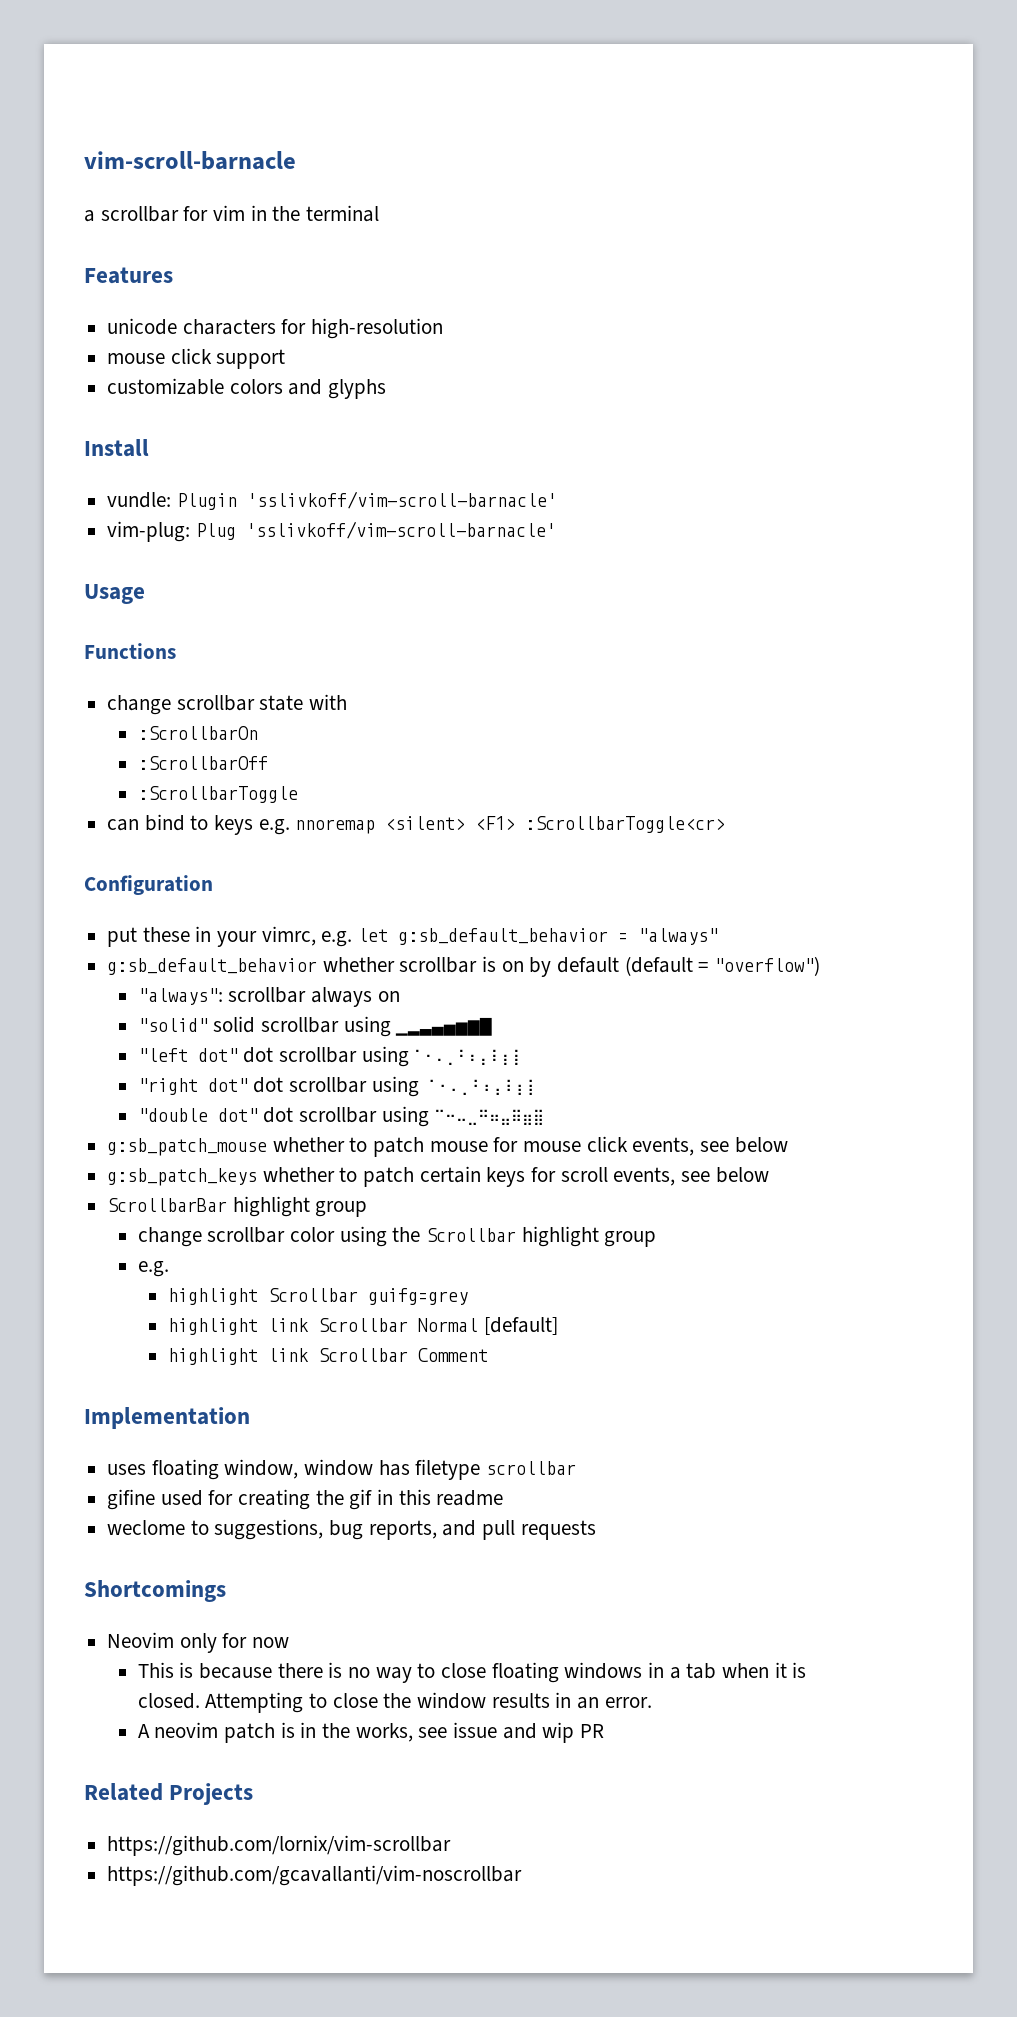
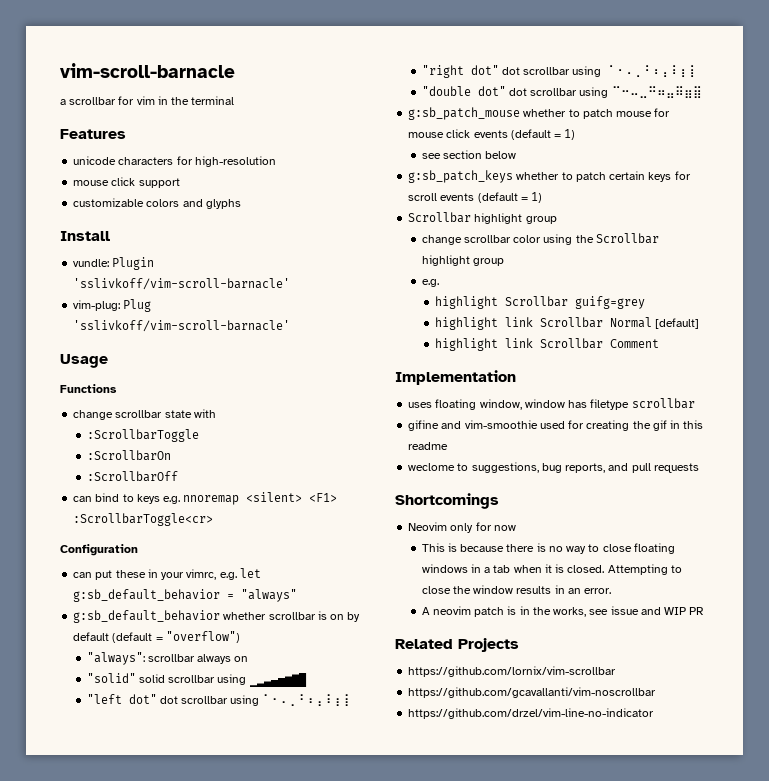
(348, 702) none -> [86,429,199,442] // :ScrollbarToggle
[137,786,298,803] // :ScrollbarToggle -> (178, 476) none
(213, 885) none -> [73,572,93,578] can
[632,1137,730,1156] events, see -> [473,129,576,140] [421,150,482,159] events (default = 1) // see section
[613,1167,769,1186] [107,1198,228,1212] events, see below // ScrollbarBar -> [440,192,543,203] [408,212,472,223] events (default = 1) // Scrollbar
(156, 1499) none -> [441,420,538,429] and vim-smoothie
[542,1722,575,1743] wip -> [663,607,686,615] WIP
(523, 1875) none -> [408,708,655,719] // https://github.com/drzel/vim-line-no-indicator

